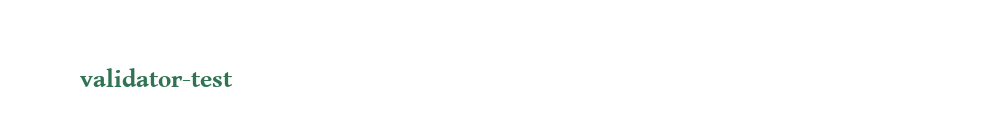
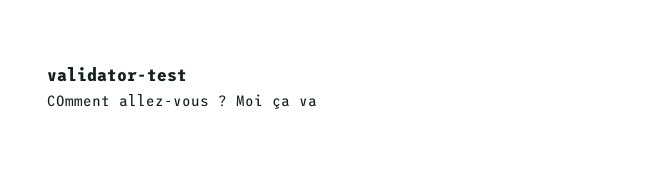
(233, 77) none -> [47,94,317,109] // COmment allez-vous ? Moi ça va

